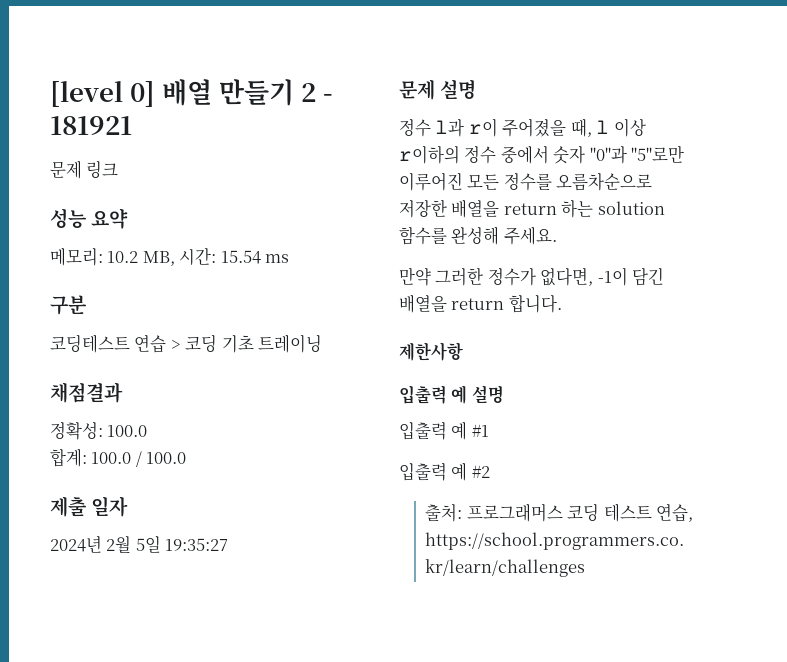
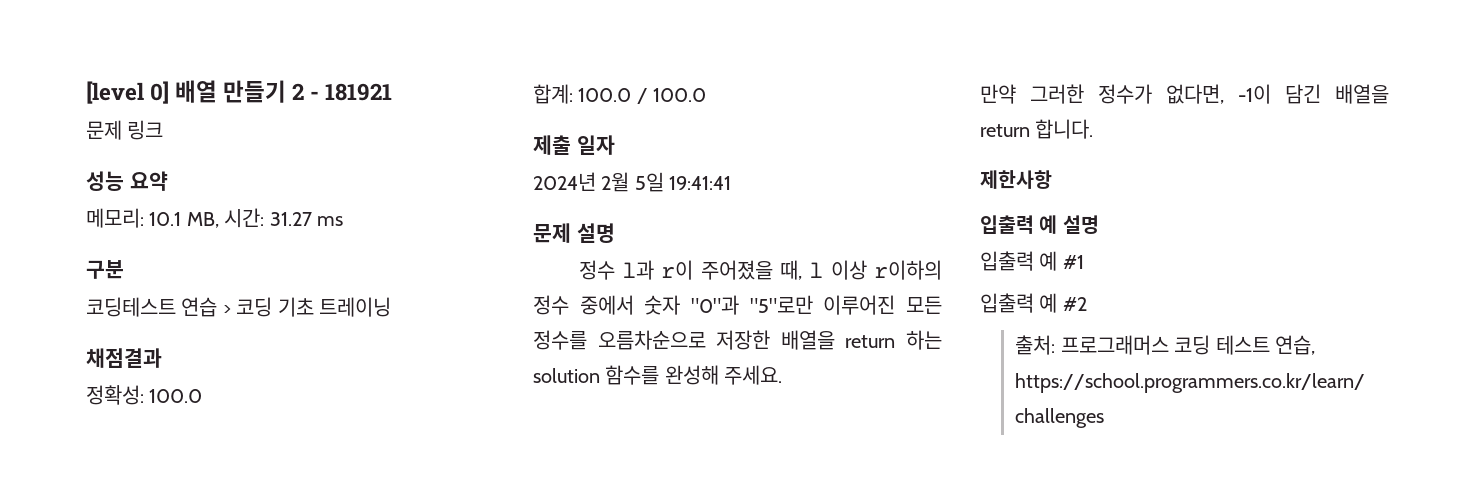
[107,251,139,263] 10.2 -> [149,212,182,226] 10.1
[220,250,261,264] 15.54 -> [269,212,312,226] 31.27
[165,538,229,551] 19:35:27 -> [669,176,732,190] 19:41:41

